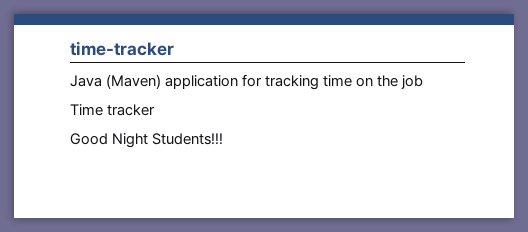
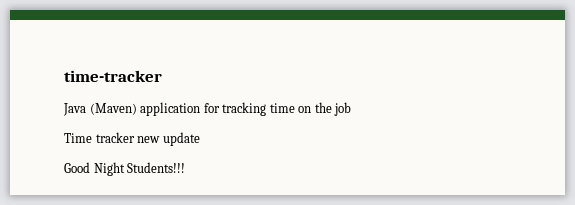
(156, 110) none -> [137,132,200,146] new update

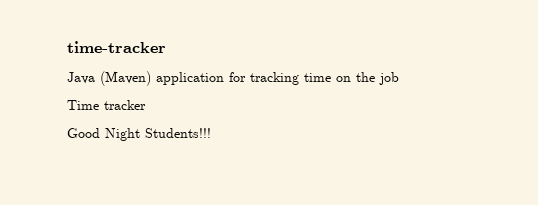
[137,132,200,146] new update -> (146, 105) none

